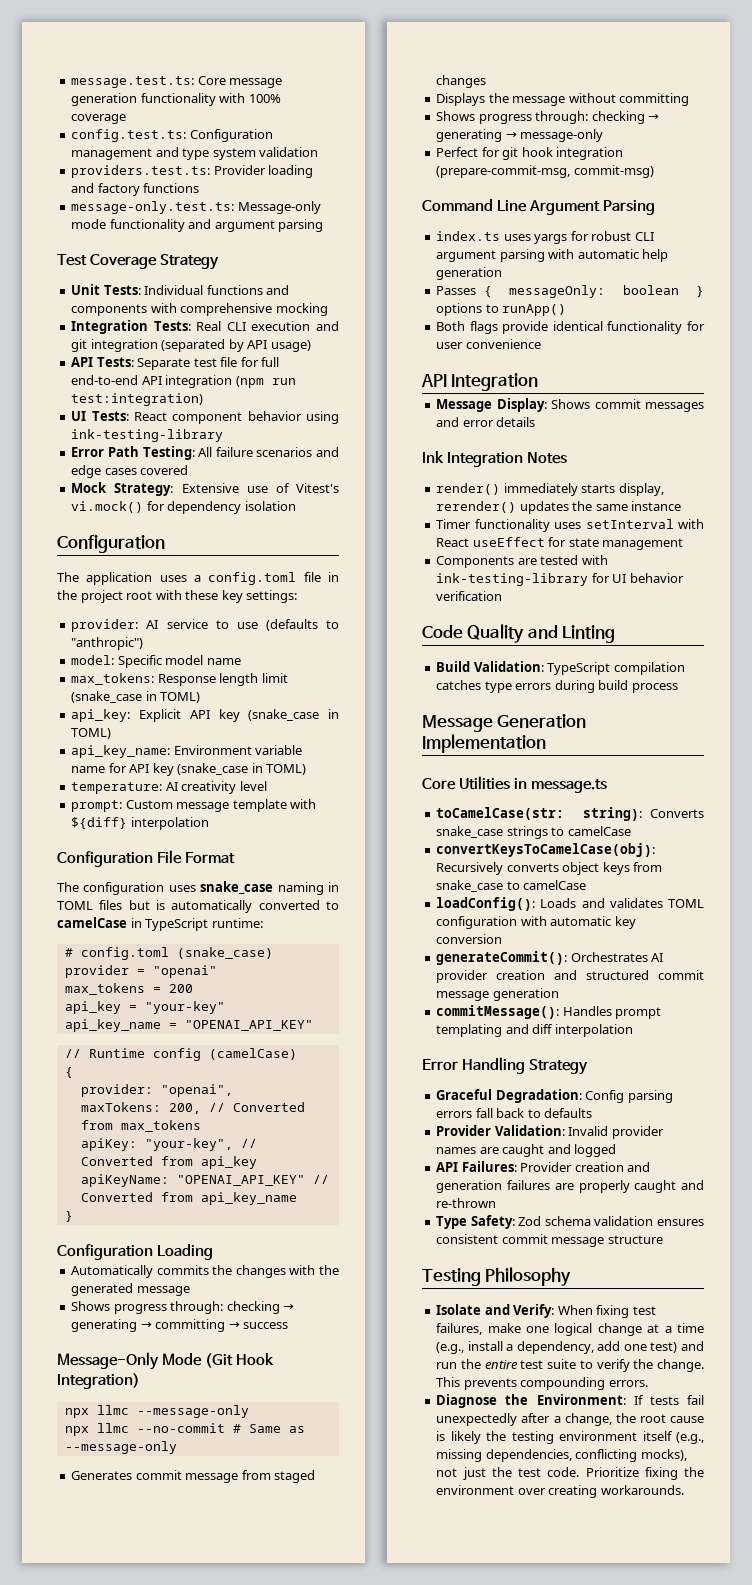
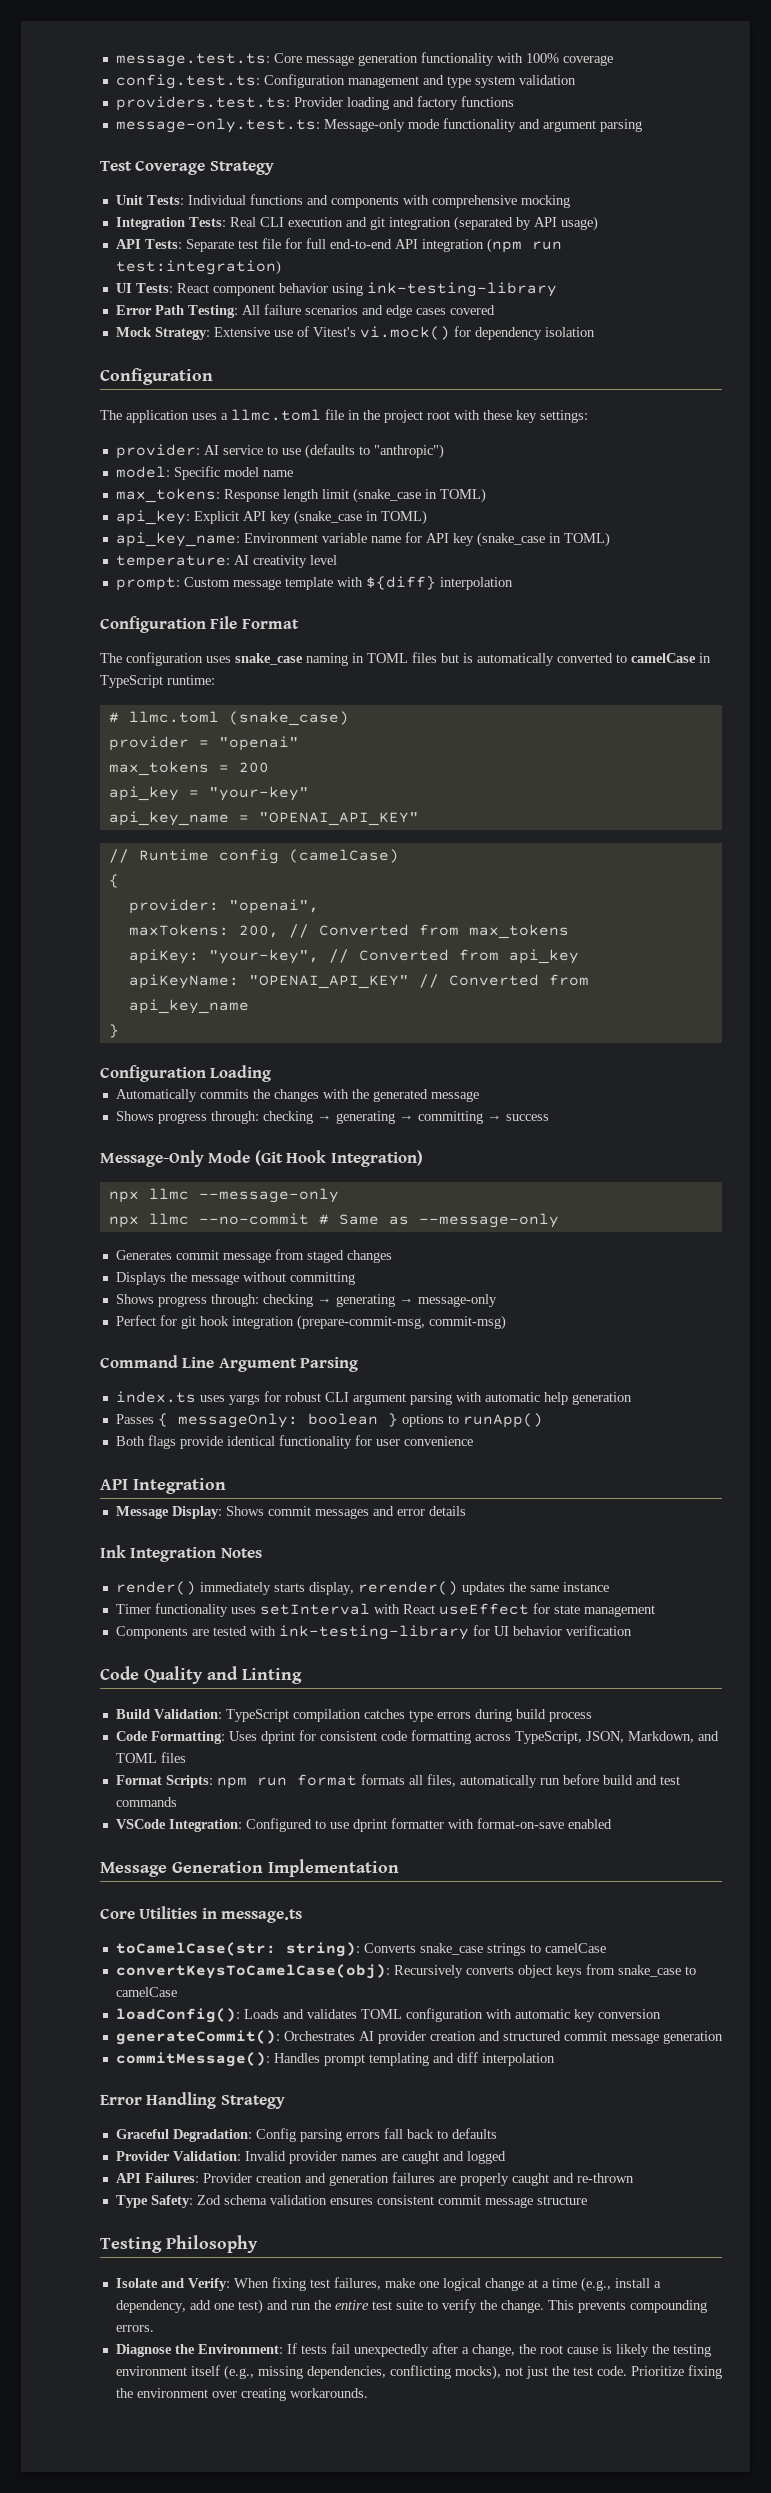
[208,572,297,585] config.toml -> [231,409,321,421] llmc.toml
[80,947,169,960] config.toml -> [128,711,219,723] llmc.toml
(678, 688) none -> [115,1730,719,1744] [115,1752,186,1763] [115,1774,680,1789] [115,1797,177,1807] [115,1818,612,1832] // Code Formatting: Uses dprint for consistent code formatting across TypeScript, JSON, Markdown, and TOML files // Format Scripts: npm run format formats all files, automatically run before build and test commands // VSCode Integration: Configured to use dprint formatter with format-on-save enabled

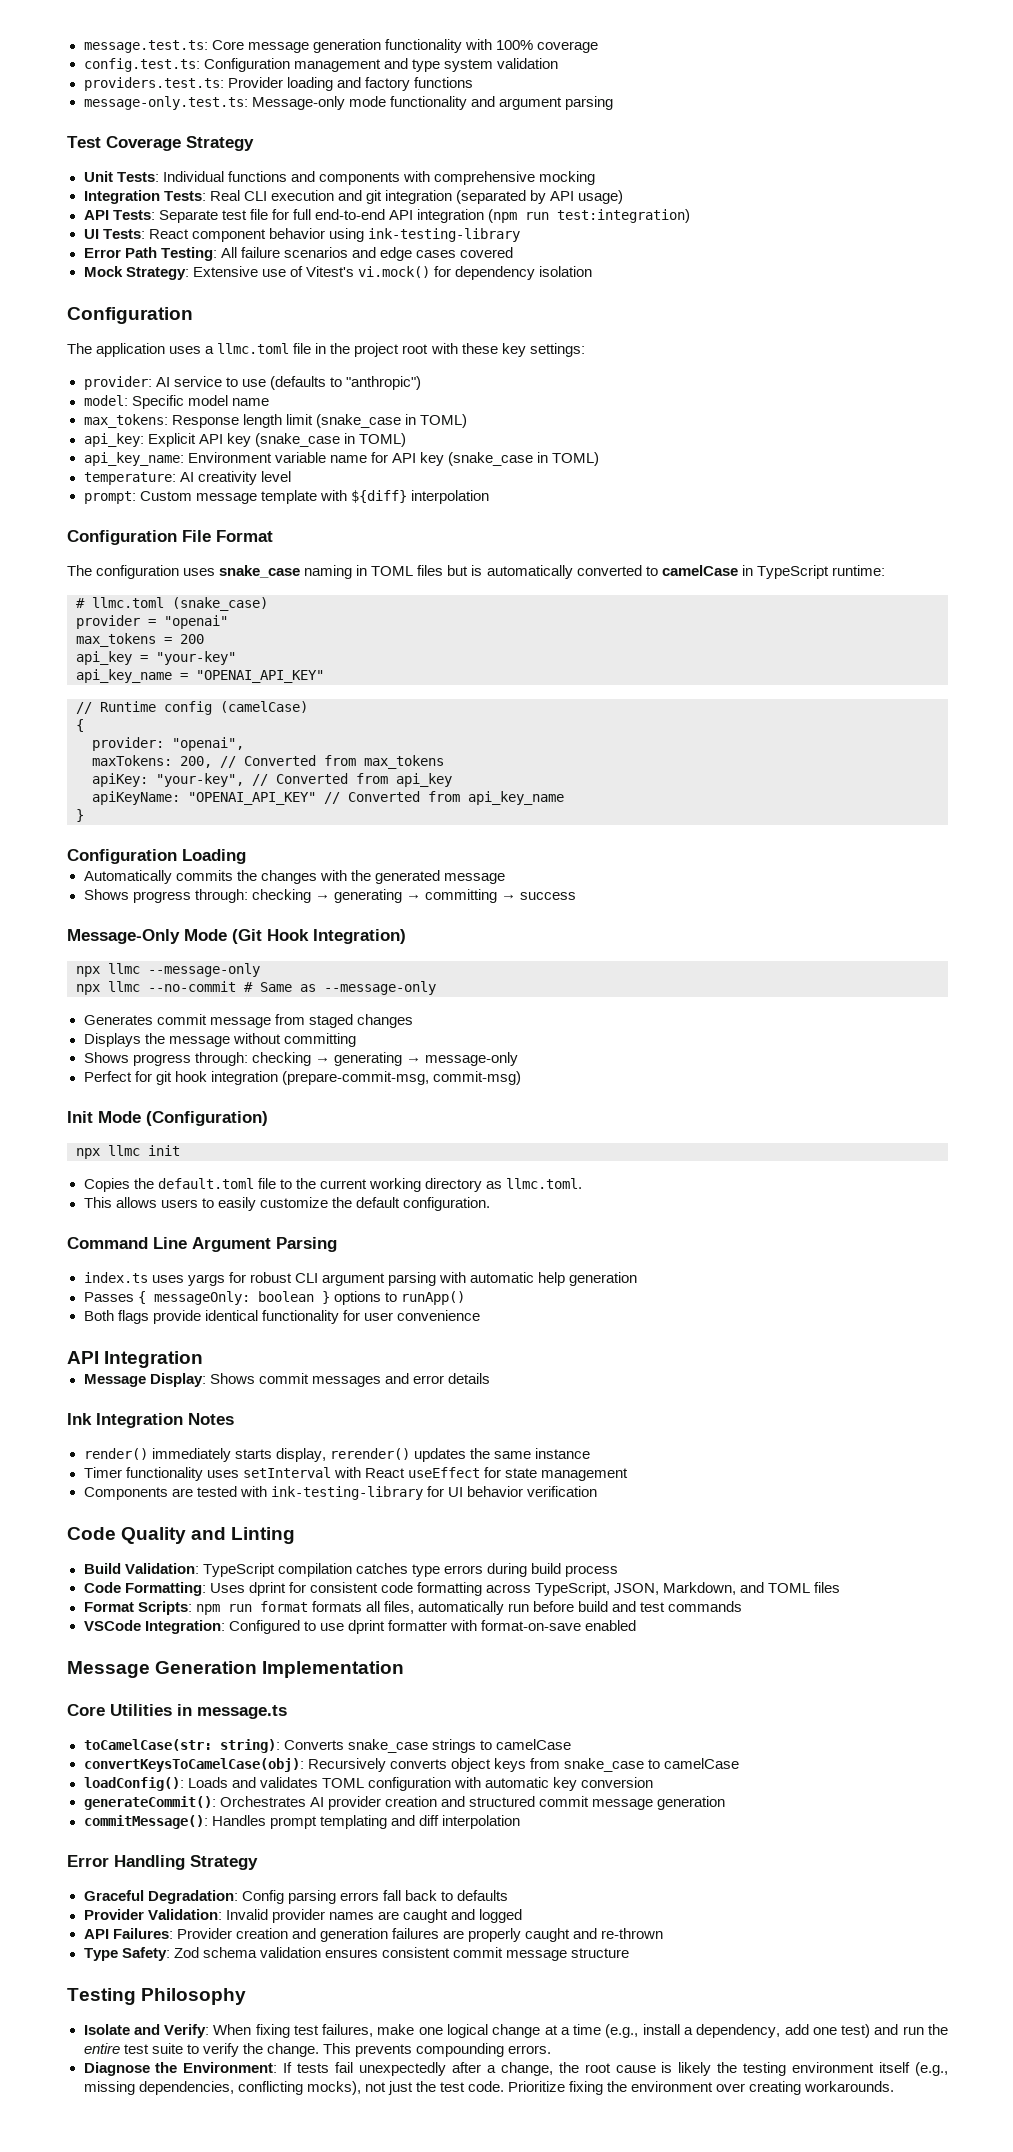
(506, 1322) none -> [67,1111,268,1126] [76,1145,180,1159] [83,1178,583,1192] [83,1197,490,1211] // Init Mode (Configuration) // npx llmc init // Copies the default.toml file to the current working directory as llmc.toml. // This allows users to easily customize the default configuration.

